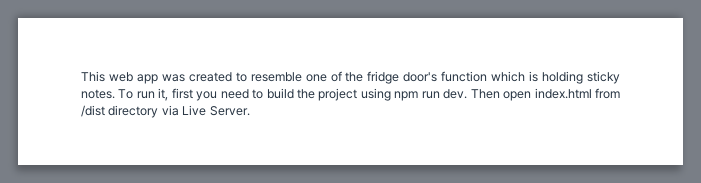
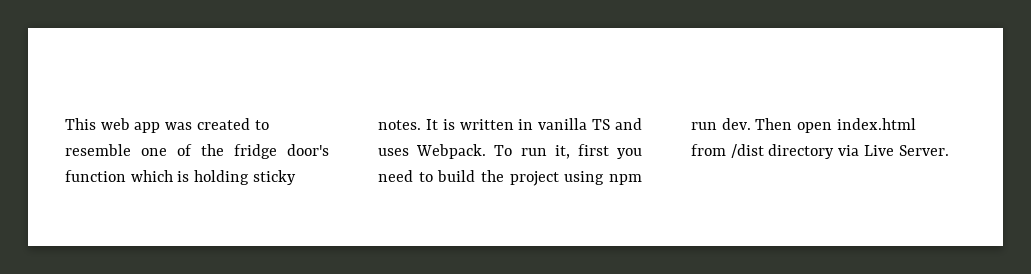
(115, 94) none -> [425,118,642,130] [378,144,487,159] It is written in vanilla TS and uses Webpack.

